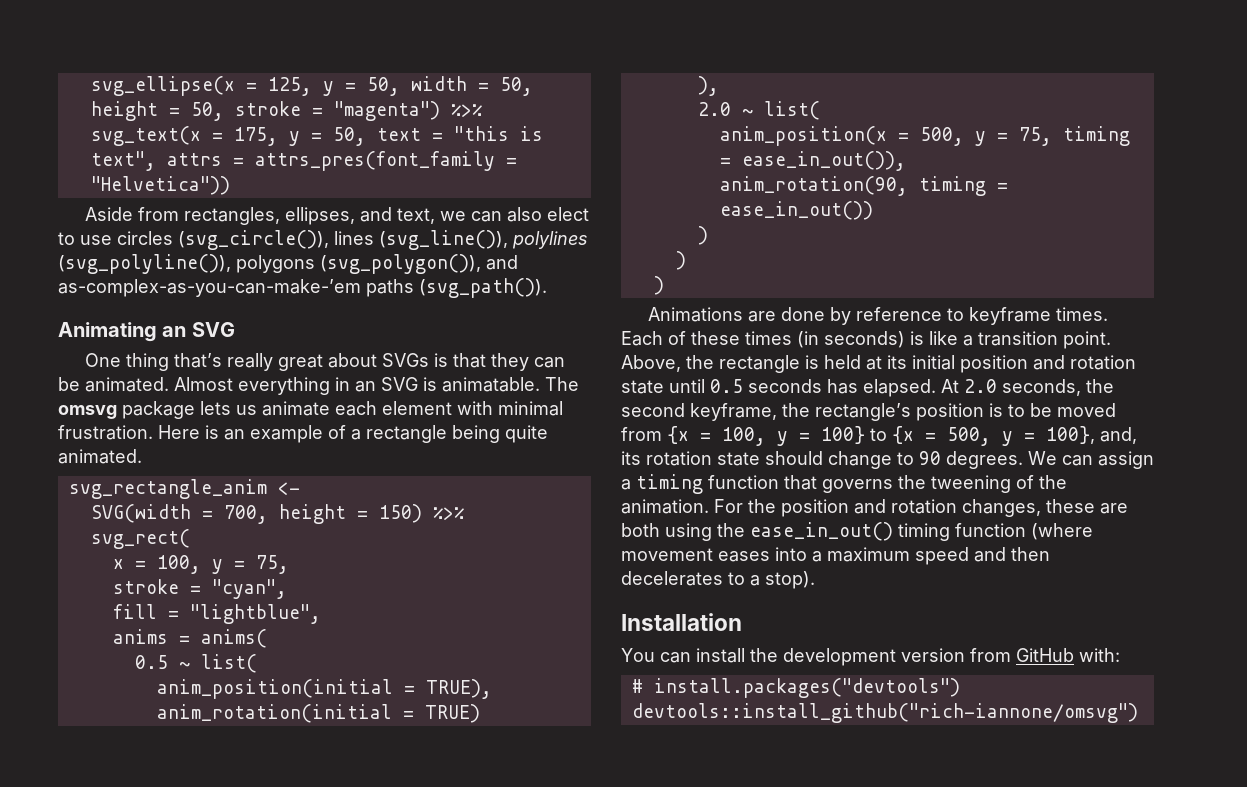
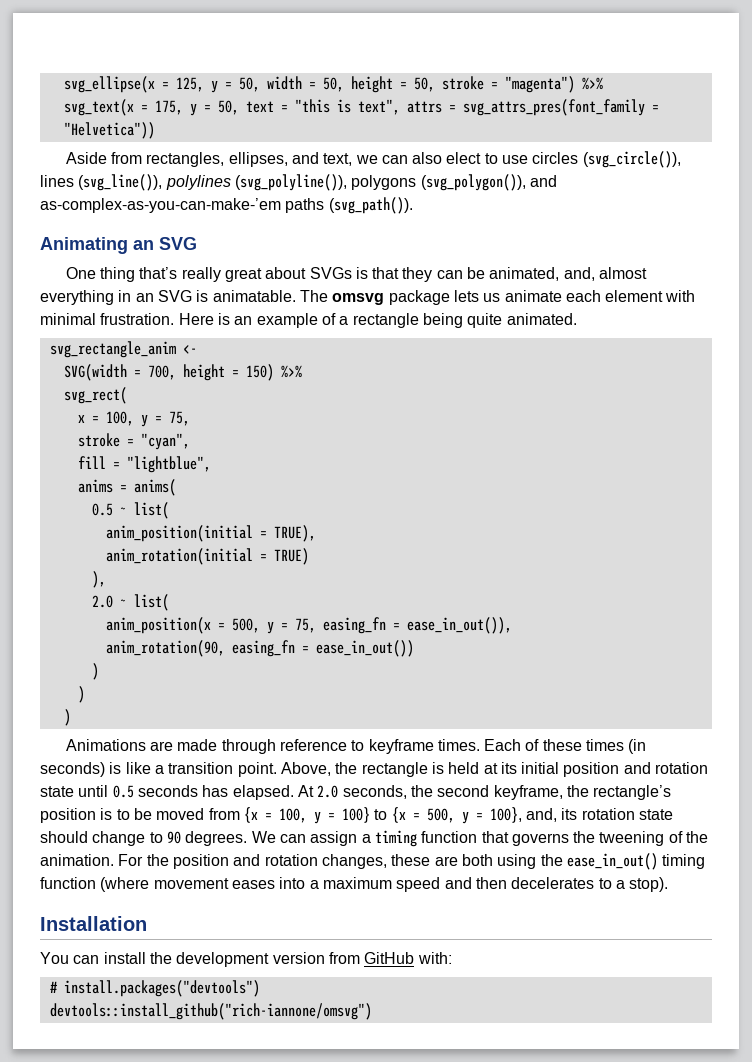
[254,151,495,171] attrs_pres(font_family -> [462,99,645,116] svg_attrs_pres(font_family
[85,377,233,392] animated. Almost -> [489,267,648,281] animated, and, almost
[1062,126,1130,146] timing -> [322,617,386,634] easing_fn
[918,176,986,196] timing -> [231,640,295,657] easing_fn
[780,307,851,325] done by -> [177,739,276,754] made through

